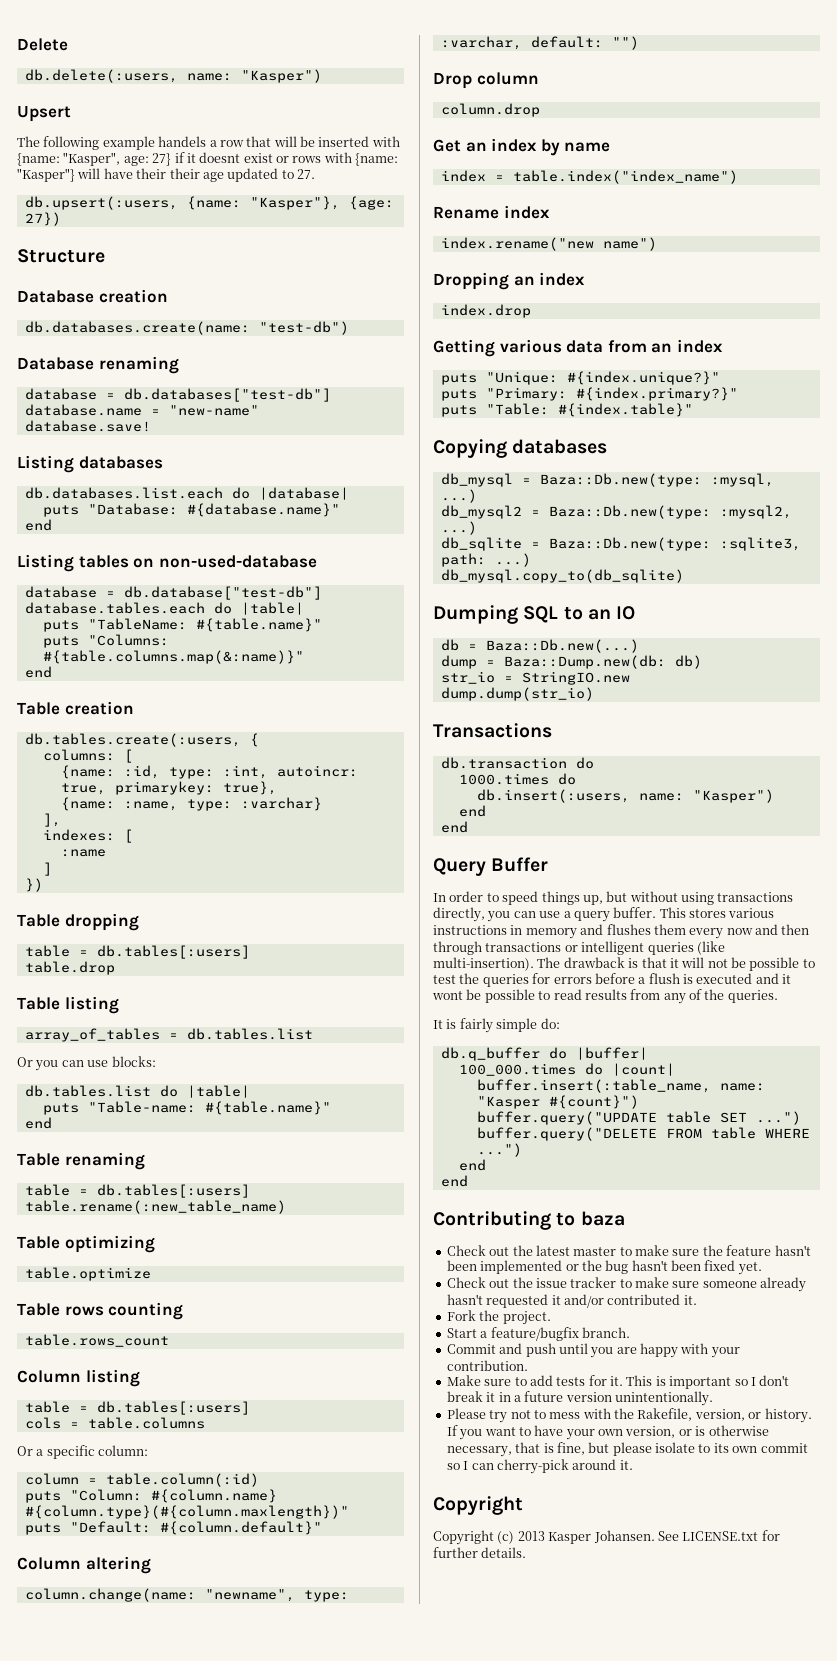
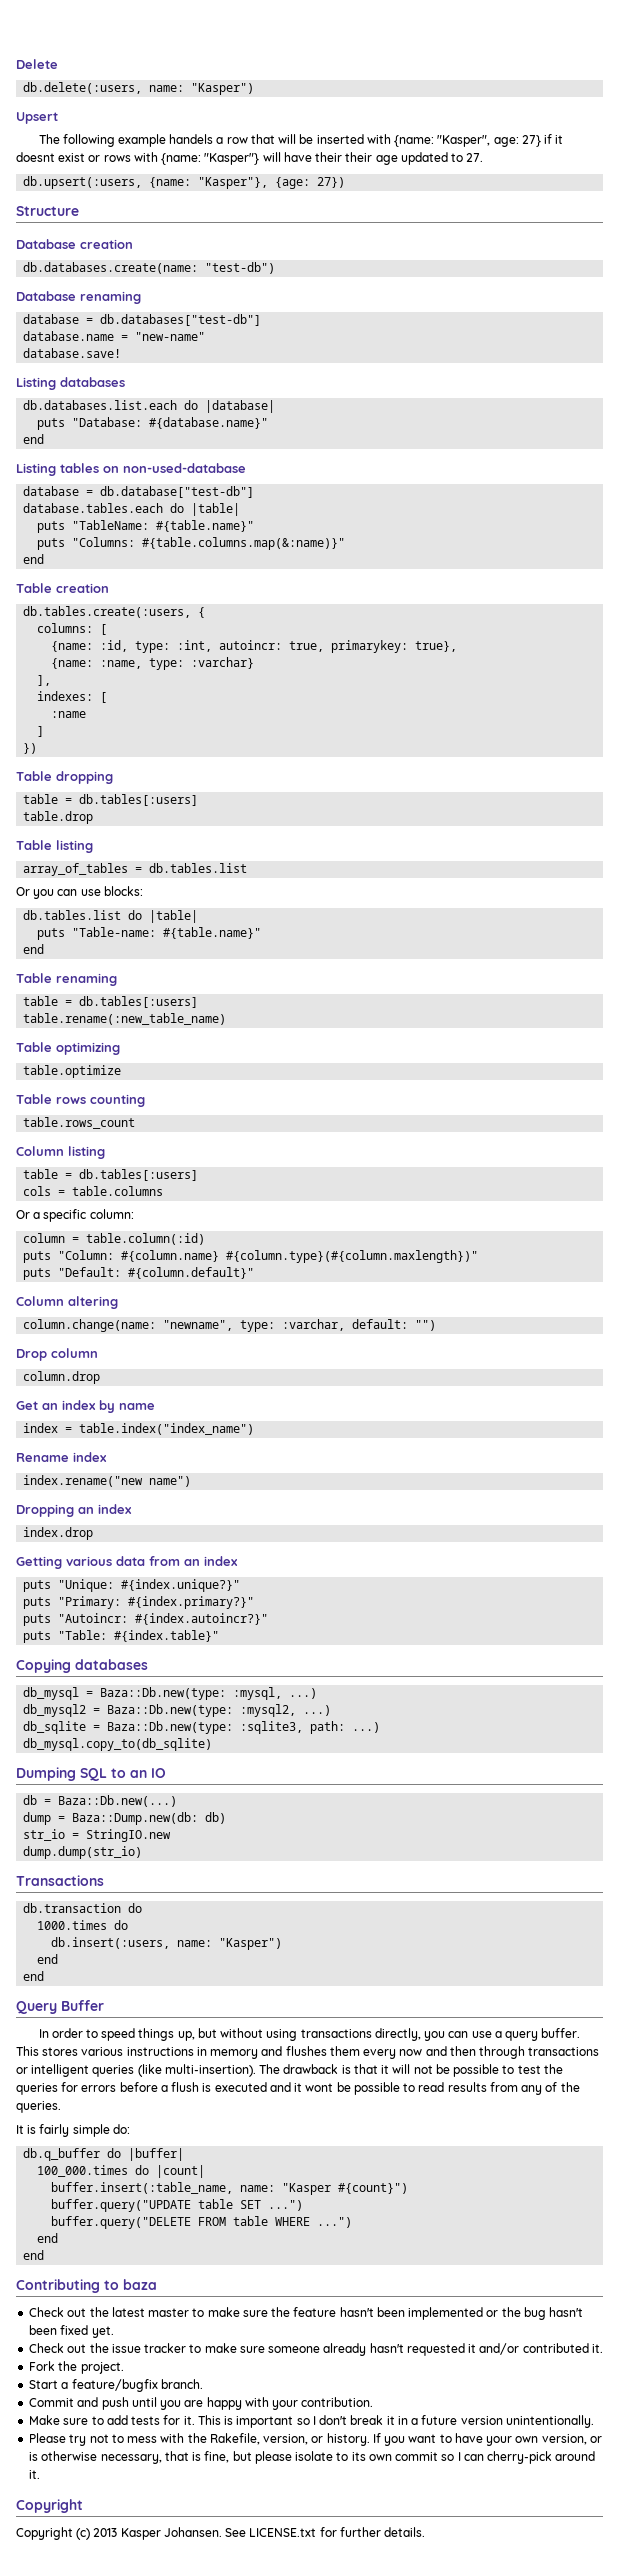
(738, 394) none -> [23,1613,269,1626] // puts "Autoincr: #{index.autoincr?}"

